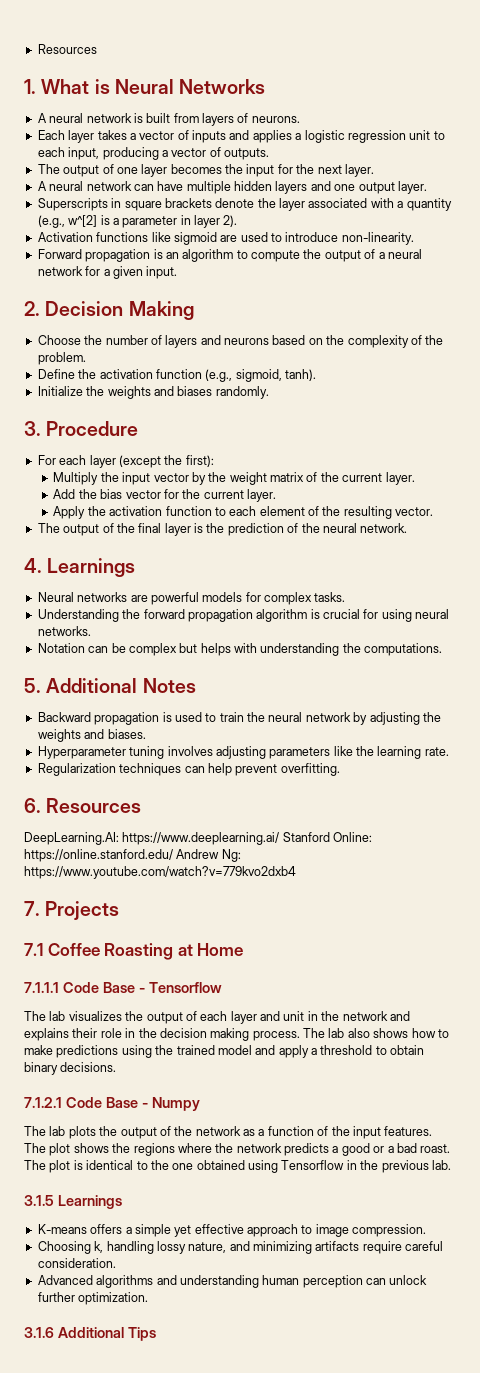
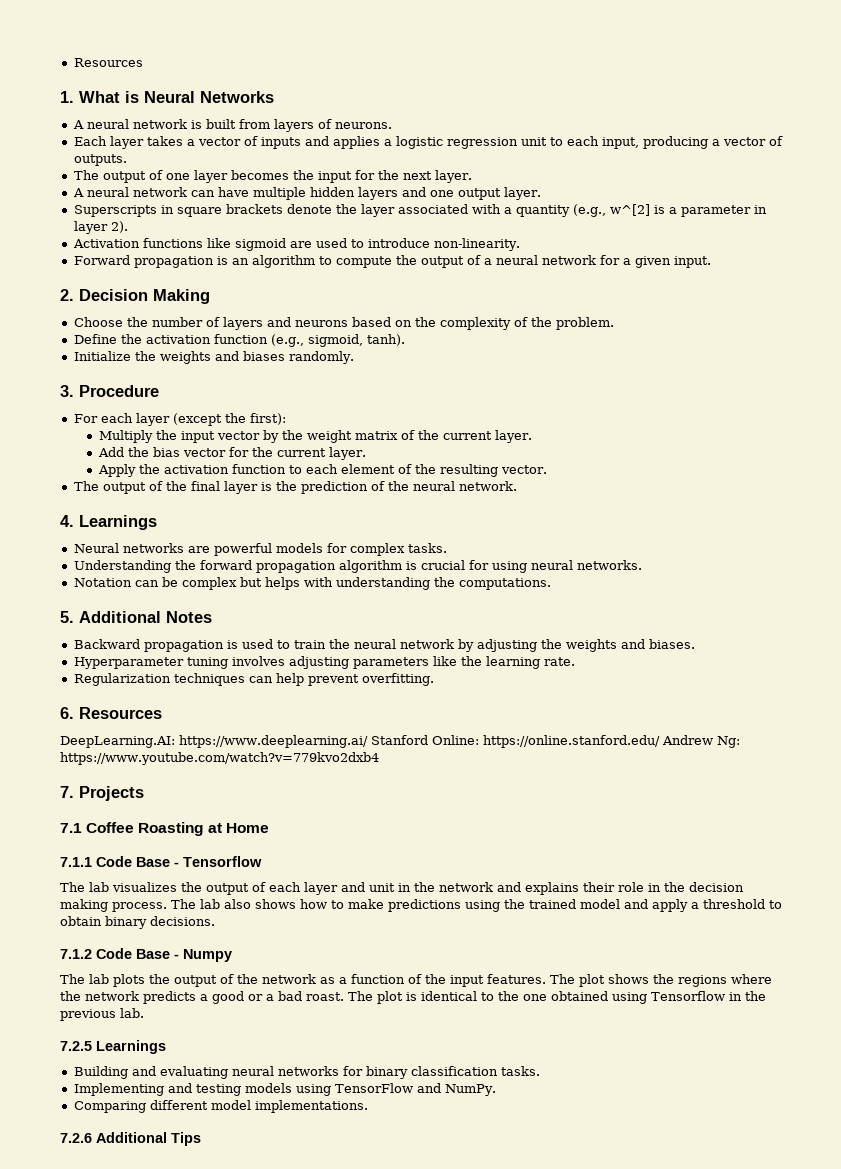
[24,982,59,993] 7.1.1.1 -> [60,857,92,867] 7.1.1
[24,1097,62,1108] 7.1.2.1 -> [60,949,92,959] 7.1.2
[24,1195,122,1209] [37,1224,427,1237] [37,1241,444,1254] [37,1258,116,1268] [37,1275,428,1288] [37,1292,149,1305] [24,1327,54,1338] 3.1.5 Learnings // K-means offers a simple yet effective approach to image compression. // Choosing k, handling lossy nature, and minimizing artifacts require careful consideration. // Advanced algorithms and understanding human perception can unlock further optimization. // 3.1.6 -> [60,1040,166,1054] [73,1066,540,1079] [73,1083,496,1096] [73,1100,368,1113] [60,1133,92,1143] 7.2.5 Learnings // Building and evaluating neural networks for binary classification tasks. // Implementing and testing models using TensorFlow and NumPy. // Comparing different model implementations. // 7.2.6

